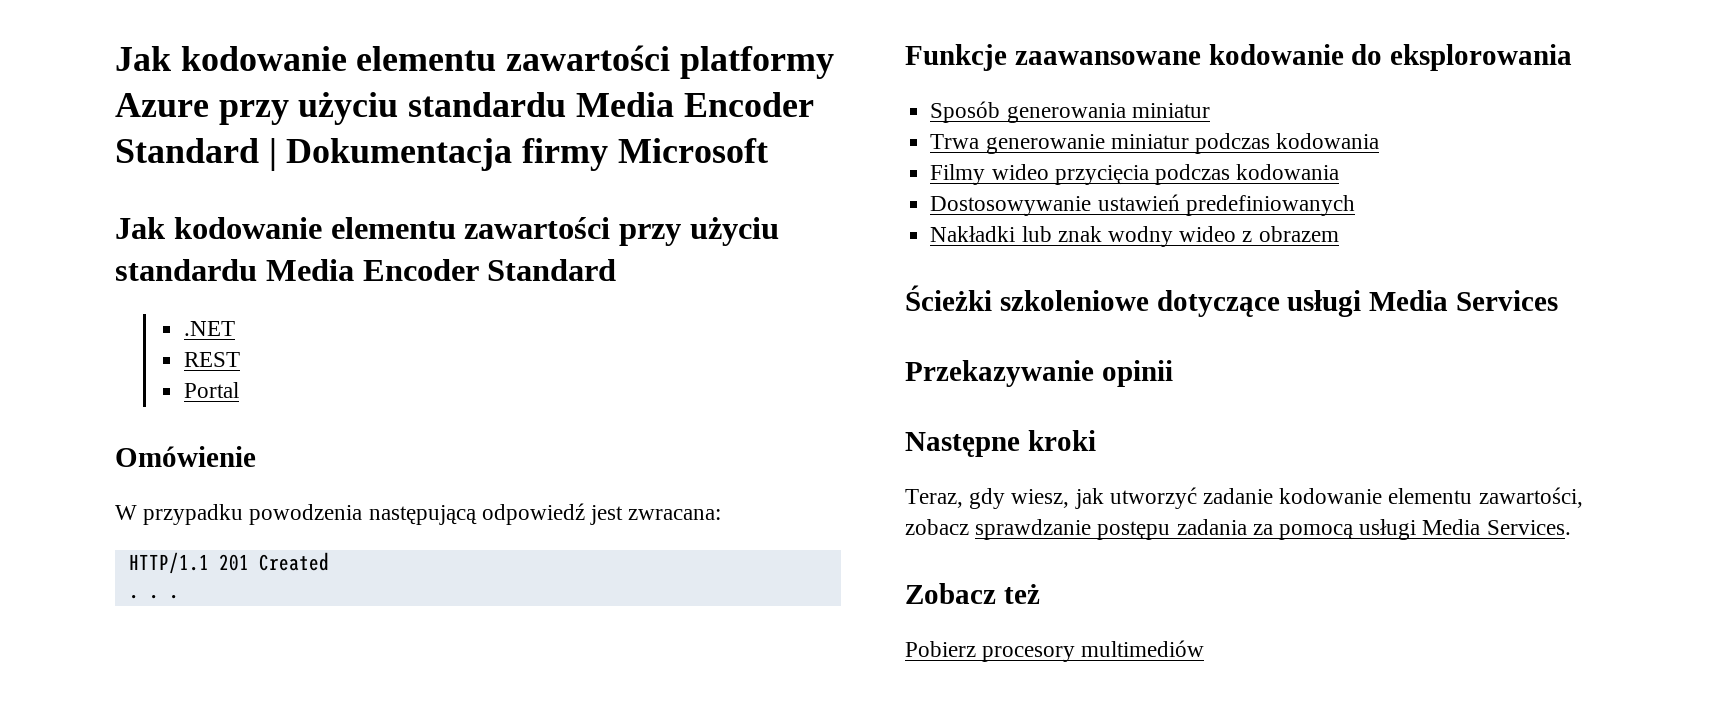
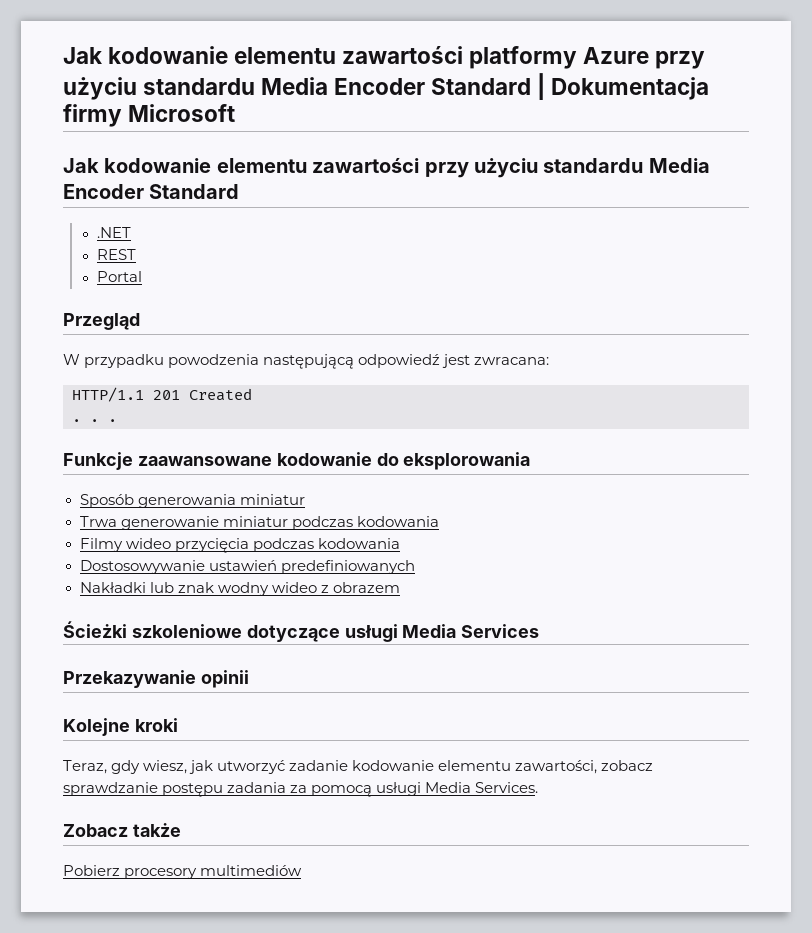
[115,446,256,467] Omówienie -> [63,313,140,330] Przegląd
[905,432,1020,457] Następne -> [63,718,130,736] Kolejne
[1003,584,1040,604] też -> [132,823,181,837] także

